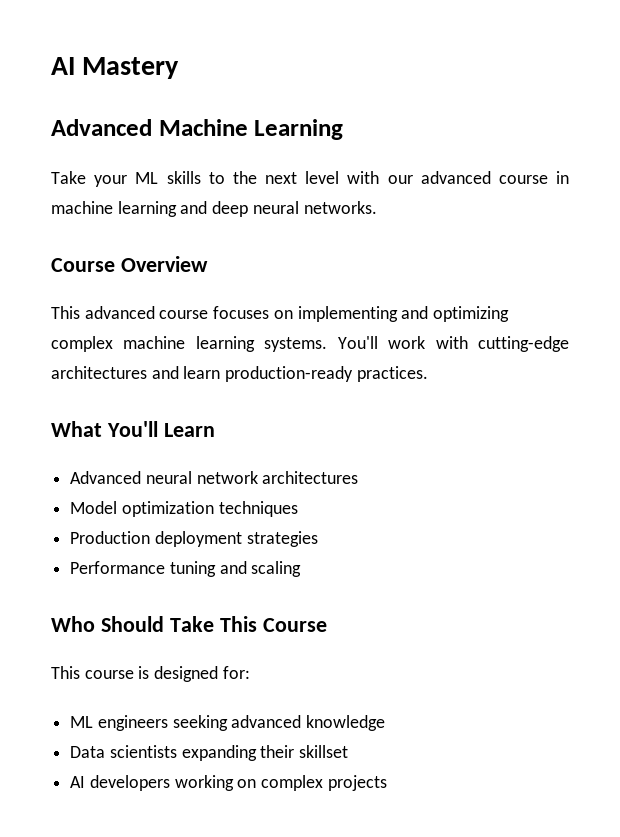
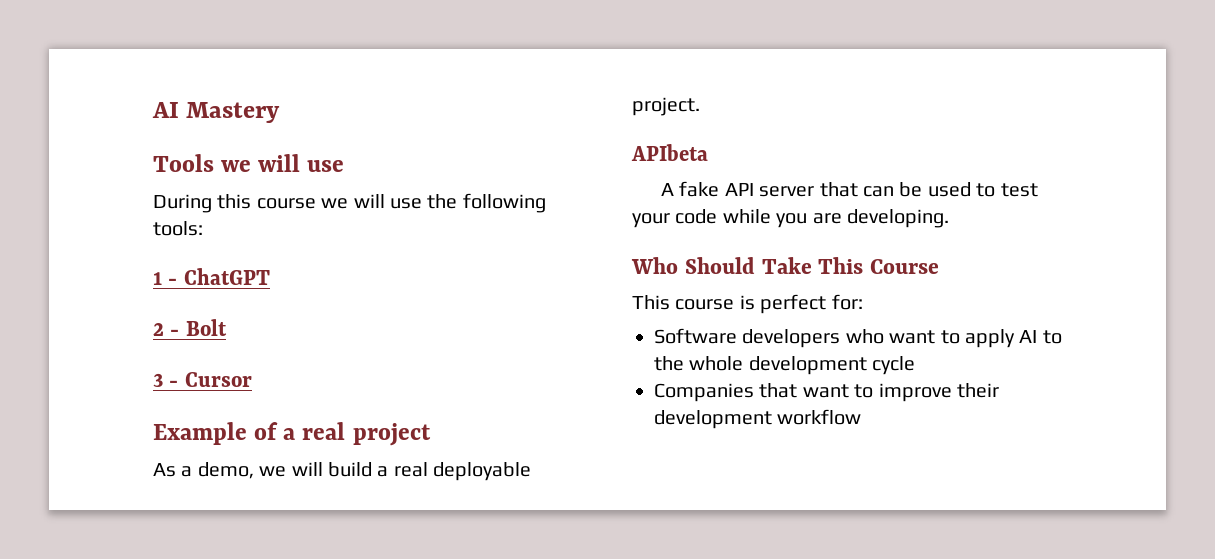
[51,119,344,140] [51,171,569,187] [51,201,377,217] [51,256,208,272] [51,306,510,322] [51,336,570,352] [51,366,428,382] [51,421,215,437] [70,471,359,484] [70,501,298,517] [70,531,318,547] [70,561,302,577] Advanced Machine Learning // Take your ML skills to the next level with our advanced course in machine learning and deep neural networks. // Course Overview // This advanced course focuses on implementing and optimizing complex machine learning systems. You'll work with cutting-edge architectures and learn production-ready practices. // What You'll Learn // Advanced neural network architectures // Model optimization techniques // Production deployment strategies // Performance tuning and scaling -> [153,154,345,172] [153,193,546,213] [153,221,203,236] [153,268,270,285] [153,319,227,336] [153,372,252,387] [153,422,431,446] [153,462,532,481] [632,97,700,116] [631,144,708,161] [660,181,1038,197] [632,209,949,228] Tools we will use // During this course we will use the following tools: // 1 - ChatGPT // 2 - Bolt // 3 - Cursor // Example of a real project // As a demo, we will build a real deployable project. // APIbeta // A fake API server that can be used to test your code while you are developing.
[154,666,219,682] designed -> [760,294,827,314] perfect
[70,715,386,731] [70,745,349,761] [70,775,387,791] ML engineers seeking advanced knowledge // Data scientists expanding their skillset // AI developers working on complex projects -> [654,328,1062,348] [654,356,916,375] [654,383,999,402] [654,409,862,429] Software developers who want to apply AI to the whole development cycle // Companies that want to improve their development workflow

